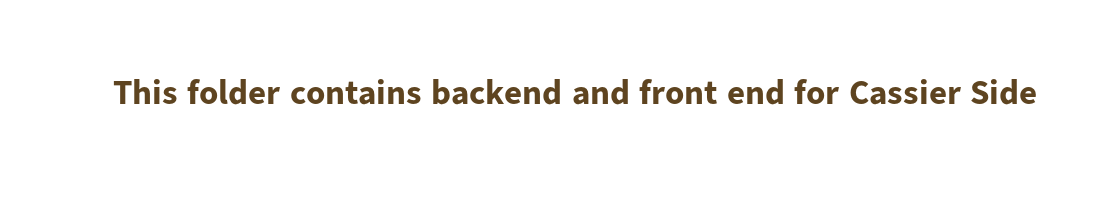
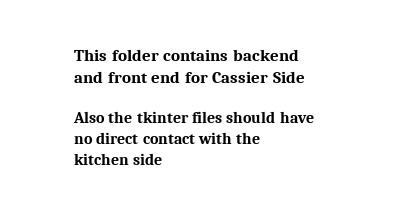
(1038, 92) none -> [73,111,314,123] [74,132,261,144] [74,153,163,165] // Also the tkinter files should have no direct contact with the kitchen side

